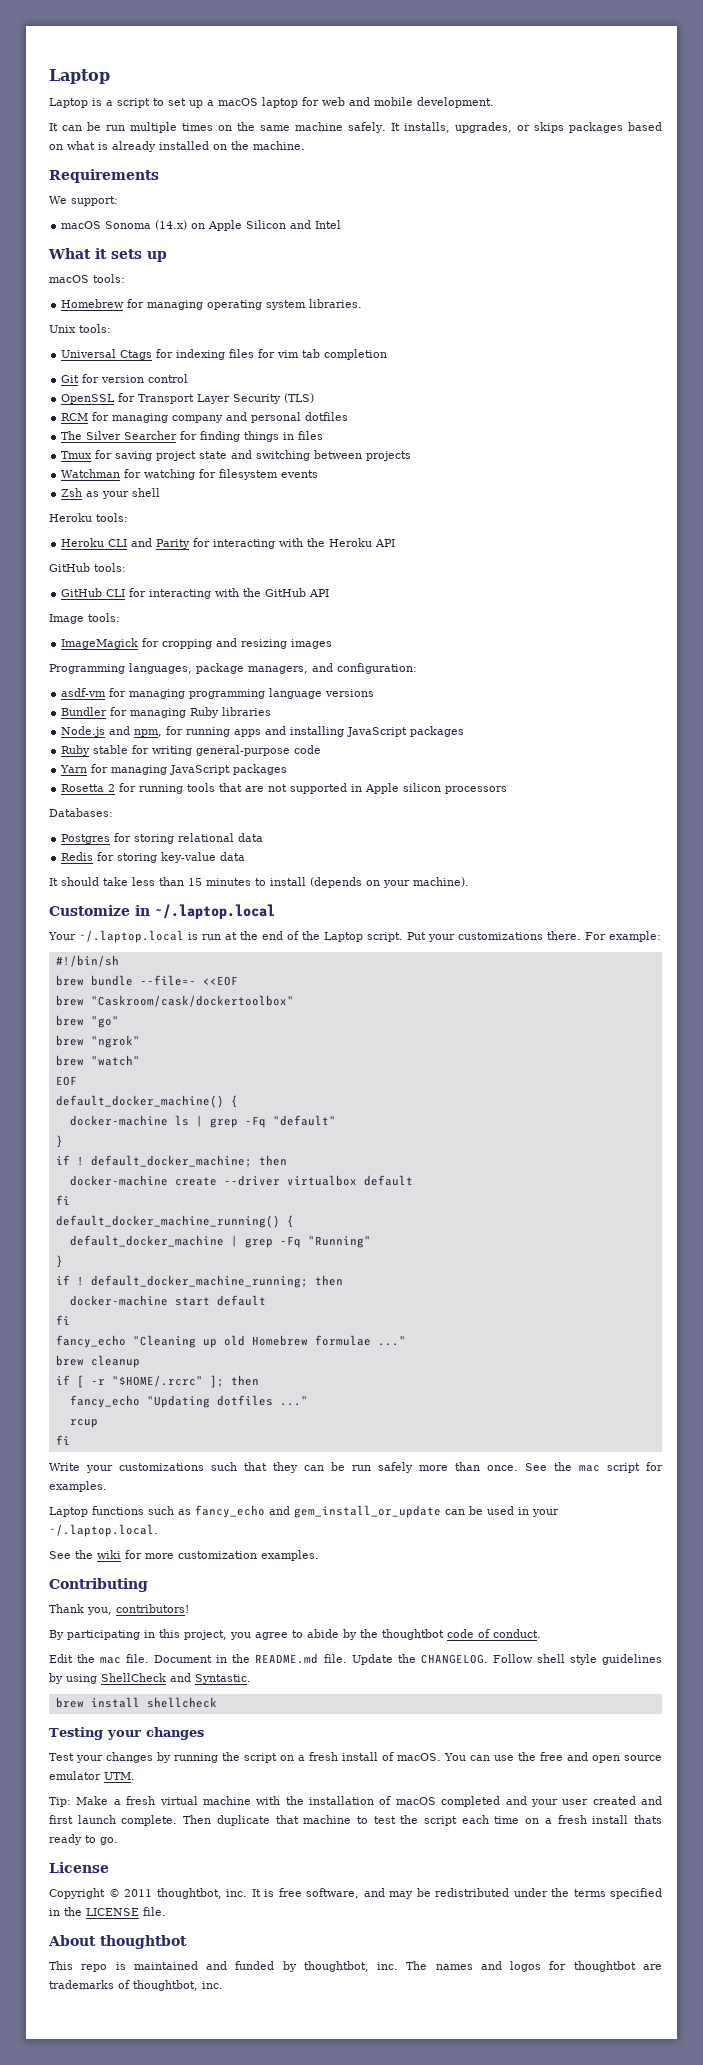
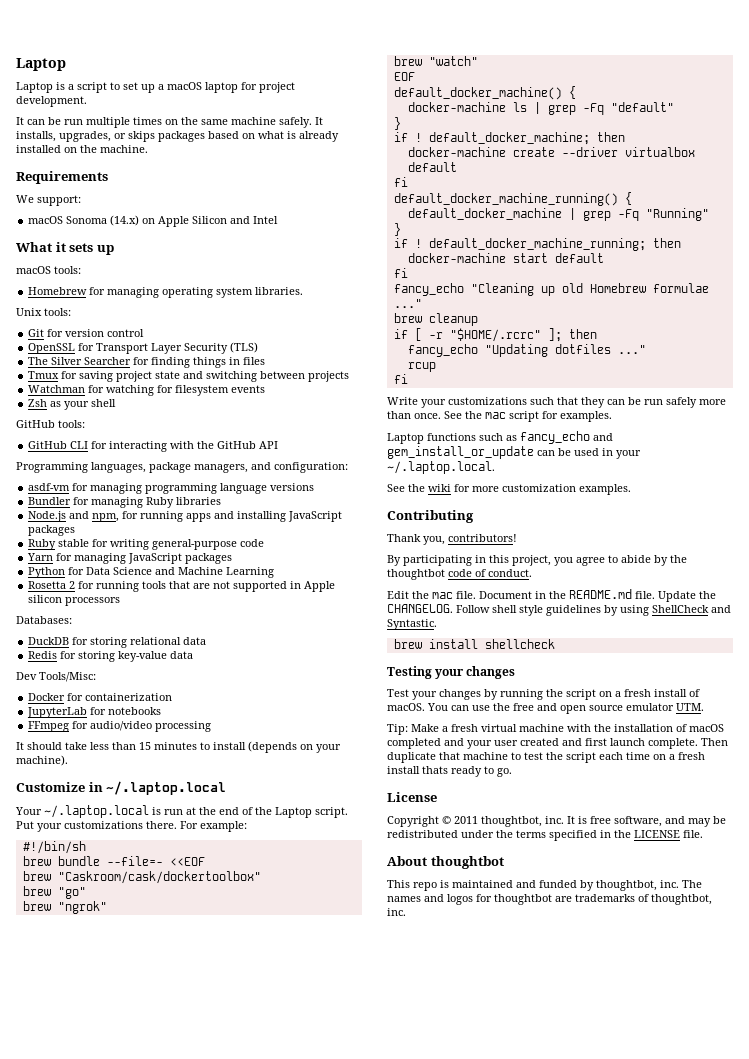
[322,97,413,106] web and mobile -> [259,82,295,93] project
[61,349,388,360] // Universal Ctags for indexing files for vim tab completion -> (71, 312) none
[61,412,349,423] // RCM for managing company and personal dotfiles -> (259, 347) none
[49,513,128,522] [61,538,396,549] // Heroku tools: // Heroku CLI and Parity for interacting with the Heroku API -> (117, 403) none
[49,613,120,624] [61,638,333,649] // Image tools: // ImageMagick for cropping and resizing images -> (279, 445) none
(288, 769) none -> [28,567,275,578] // Python for Data Science and Machine Learning
[61,834,111,844] Postgres -> [28,637,70,645] DuckDB
(246, 856) none -> [16,672,96,682] [28,693,173,701] [27,707,162,718] [28,721,212,732] // Dev Tools/Misc: // Docker for containerization // JupyterLab for notebooks // FFmpeg for audio/video processing

